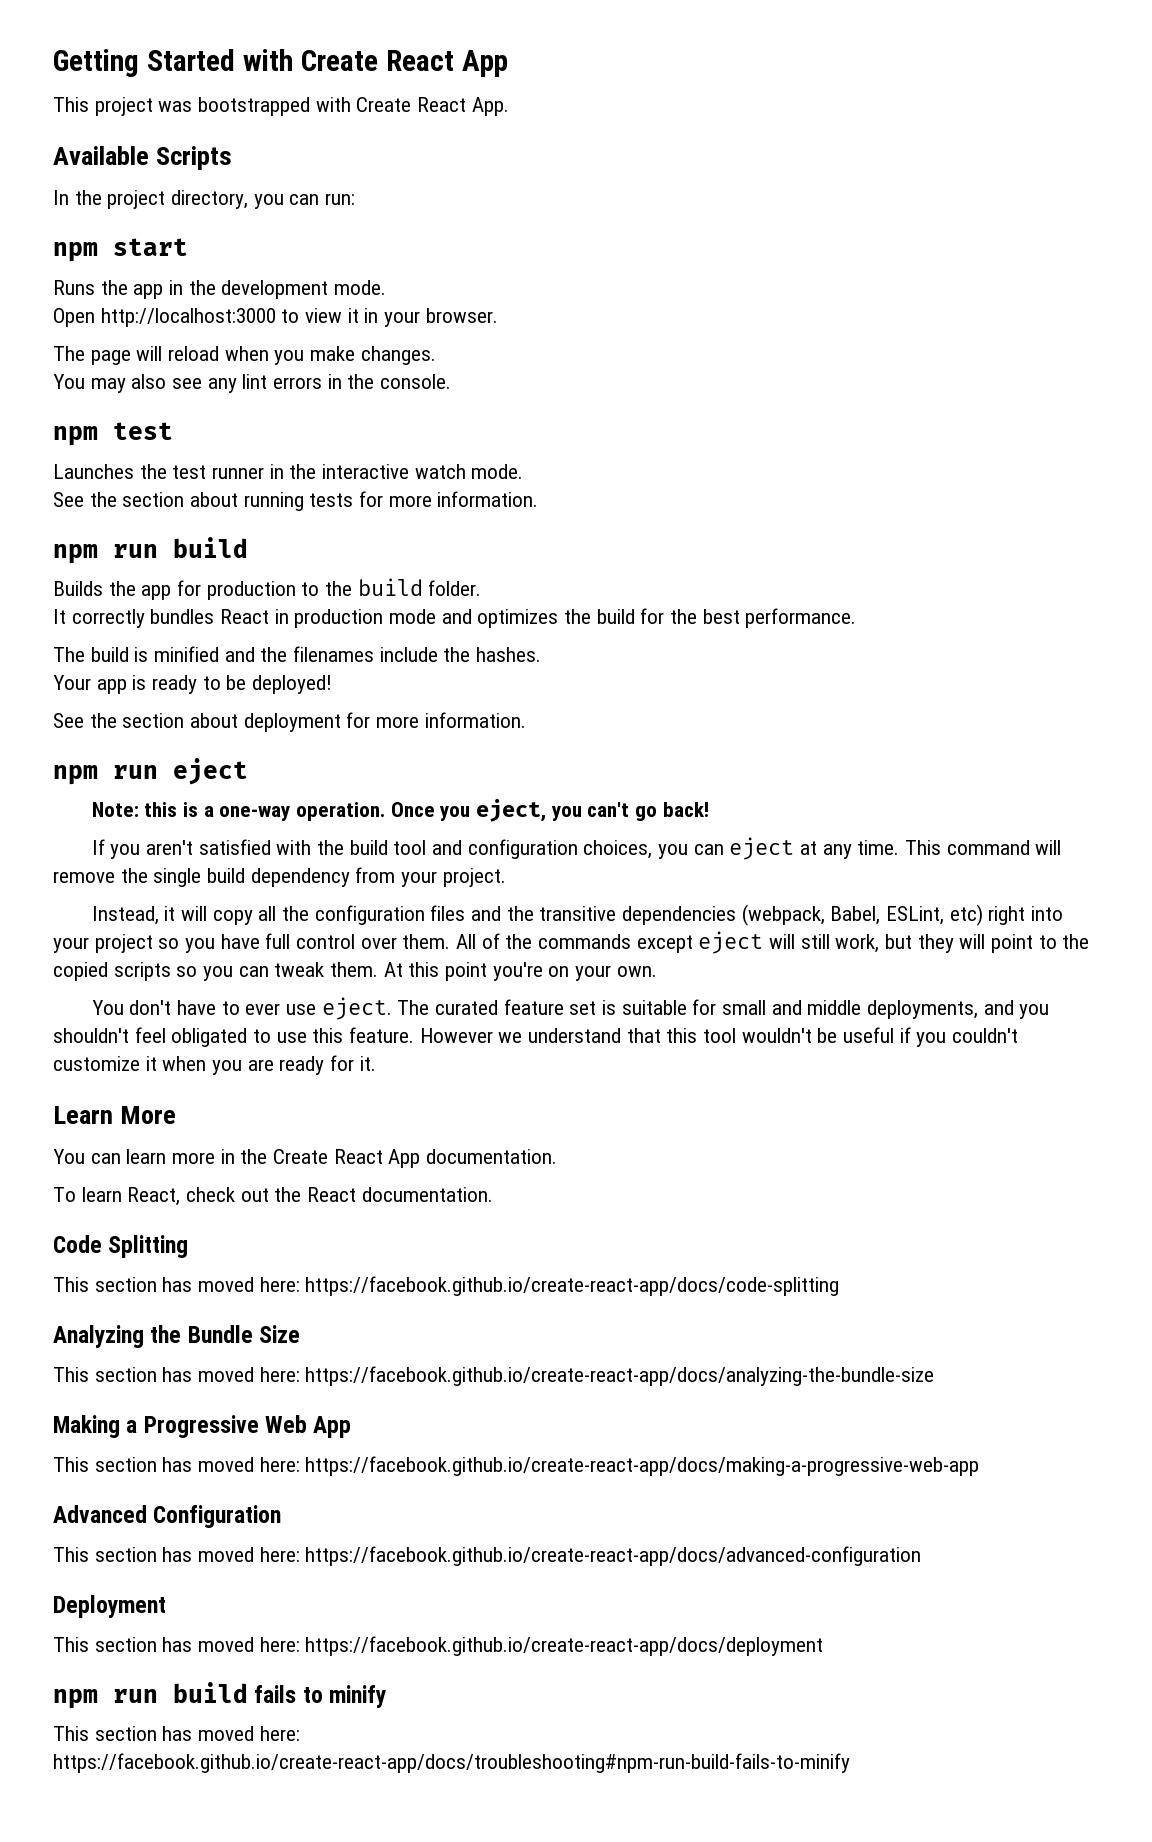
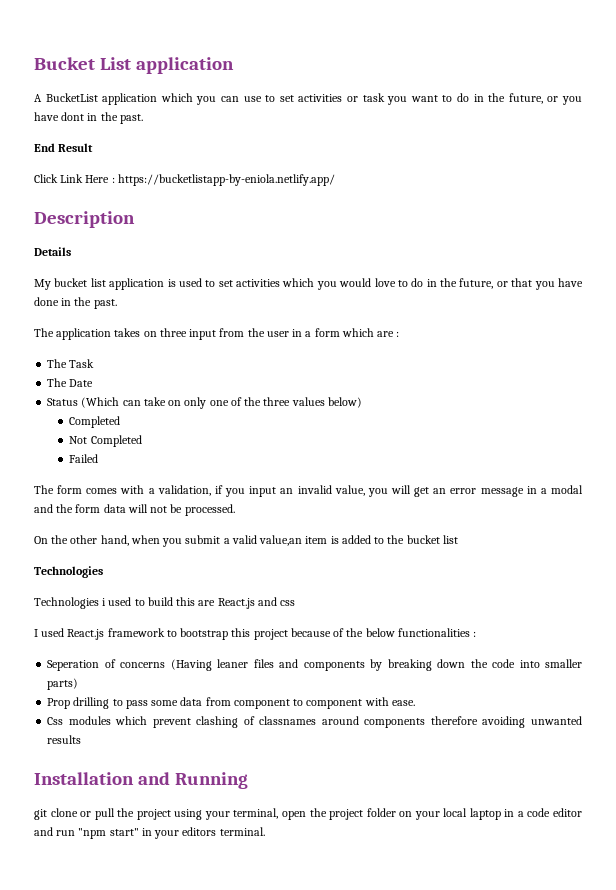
[53,49,508,77] [53,97,509,116] [53,146,233,170] [53,190,356,209] [53,238,188,262] [53,280,387,299] [53,308,498,327] [53,346,436,365] [53,374,452,393] [53,422,173,446] [53,464,524,479] [53,491,539,511] [53,537,248,564] [53,578,482,600] [53,608,857,628] [53,646,542,662] [53,675,333,694] [53,712,526,732] [53,758,248,785] [91,799,709,822] [91,837,1062,860] [53,867,506,887] [91,904,1063,926] [53,931,1090,954] [53,962,657,981] [91,997,1050,1020] [53,1027,1019,1047] [53,1055,376,1075] [53,1106,177,1124] [53,1149,558,1168] [53,1187,493,1206] [53,1235,189,1258] [53,1276,840,1296] [53,1325,301,1348] [53,1366,935,1386] [53,1415,352,1438] [53,1456,980,1476] [53,1505,282,1528] [53,1546,922,1566] [53,1595,166,1618] [53,1636,824,1656] [53,1682,387,1709] [53,1726,300,1741] [53,1753,850,1773] Getting Started with Create React App // This project was bootstrapped with Create React App. // Available Scripts // In the project directory, you can run: // npm start // Runs the app in the development mode. // Open http://localhost:3000 to view it in your browser. // The page will reload when you make changes. // You may also see any lint errors in the console. // npm test // Launches the test runner in the interactive watch mode. // See the section about running tests for more information. // npm run build // Builds the app for production to the build folder. // It correctly bundles React in production mode and optimizes the build for the best performance. // The build is minified and the filenames include the hashes. // Your app is ready to be deployed! // See the section about deployment for more information. // npm run eject // Note: this is a one-way operation. Once you eject, you can't go back! // If you aren't satisfied with the build tool and configuration choices, you can eject at any time. This command will remove the single build dependency from your project. // Instead, it will copy all the configuration files and the transitive dependencies (webpack, Babel, ESLint, etc) right into your project so you have full control over them. All of the commands except eject will still work, but they will point to the copied scripts so you can tweak them. At this point you're on your own. // You don't have to ever use eject. The curated feature set is suitable for small and middle deployments, and you shouldn't feel obligated to use this feature. However we understand that this tool wouldn't be useful if you couldn't customize it when you are ready for it. // Learn More // You can learn more in the Create React App documentation. // To learn React, check out the React documentation. // Code Splitting // This section has moved here: https://facebook.github.io/create-react-app/docs/code-splitting // Analyzing the Bundle Size // This section has moved here: https://facebook.github.io/create-react-app/docs/analyzing-the-bundle-size // Making a Progressive Web App // This section has moved here: https://facebook.github.io/create-react-app/docs/making-a-progressive-web-app // Advanced Configuration // This section has moved here: https://facebook.github.io/create-react-app/docs/advanced-configuration // Deployment // This section has moved here: https://facebook.github.io/create-react-app/docs/deployment // npm run build fails to minify // This section has moved here: https://facebook.github.io/create-react-app/docs/troubleshooting#npm-run-build-fails-to-minify -> [34,57,234,74] [34,93,583,105] [34,112,143,124] [34,143,94,152] [34,174,335,186] [34,211,135,228] [34,247,71,256] [34,278,583,290] [34,297,117,309] [34,328,400,340] [47,359,95,368] [47,378,94,387] [47,397,362,409] [69,416,121,428] [69,435,142,447] [69,454,99,463] [34,485,583,497] [34,504,235,516] [34,535,458,547] [34,566,103,578] [34,597,296,609] [34,628,477,640] [47,659,582,671] [47,678,79,690] [47,697,415,709] [47,716,582,728] [47,735,82,744] [34,772,248,789] [34,808,582,820] [34,827,265,839] Bucket List application // A BucketList application which you can use to set activities or task you want to do in the future, or you have dont in the past. // End Result // Click Link Here : https://bucketlistapp-by-eniola.netlify.app/ // Description // Details // My bucket list application is used to set activities which you would love to do in the future, or that you have done in the past. // The application takes on three input from the user in a form which are : // The Task // The Date // Status (Which can take on only one of the three values below) // Completed // Not Completed // Failed // The form comes with a validation, if you input an invalid value, you will get an error message in a modal and the form data will not be processed. // On the other hand, when you submit a valid value,an item is added to the bucket list // Technologies // Technologies i used to build this are React.js and css // I used React.js framework to bootstrap this project because of the below functionalities : // Seperation of concerns (Having leaner files and components by breaking down the code into smaller parts) // Prop drilling to pass some data from component to component with ease. // Css modules which prevent clashing of classnames around components therefore avoiding unwanted results // Installation and Running // git clone or pull the project using your terminal, open the project folder on your local laptop in a code editor and run "npm start" in your editors terminal.

